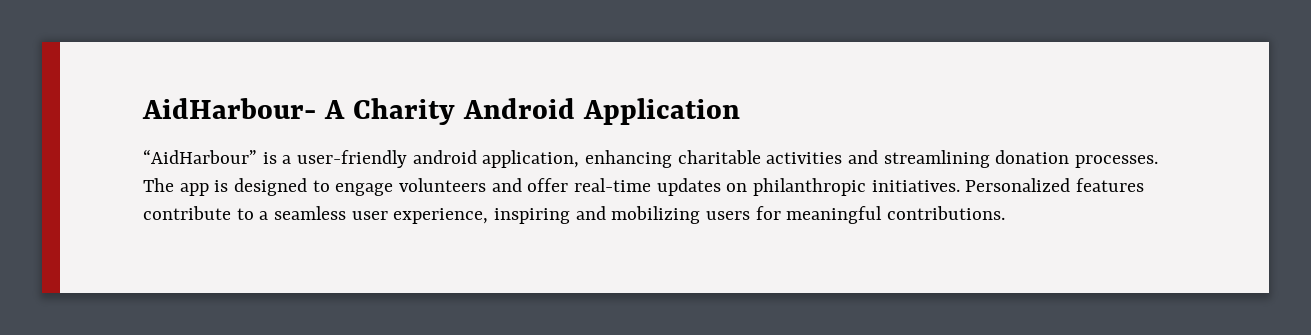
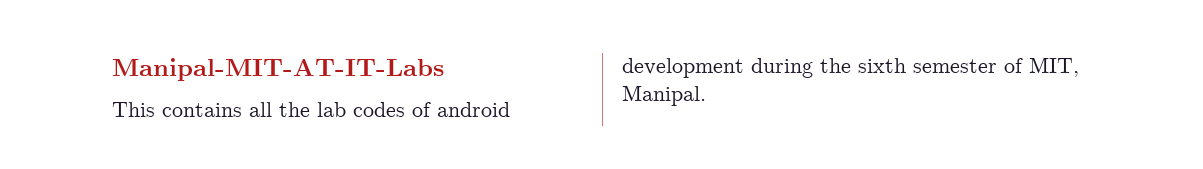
[142,98,740,125] [143,149,1159,168] [143,178,1145,196] [143,206,1006,224] AidHarbour- A Charity Android Application // “AidHarbour” is a user-friendly android application, enhancing charitable activities and streamlining donation processes. The app is designed to engage volunteers and offer real-time updates on philanthropic initiatives. Personalized features contribute to a seamless user experience, inspiring and mobilizing users for meaningful contributions. -> [112,58,444,81] [112,102,510,117] [622,57,1079,78] [622,85,706,106] Manipal-MIT-AT-IT-Labs // This contains all the lab codes of android development during the sixth semester of MIT, Manipal.

